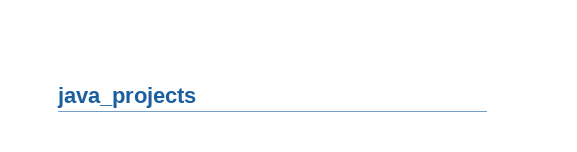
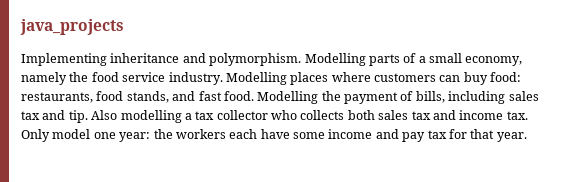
(196, 97) none -> [21,53,523,66] [21,72,522,85] [21,91,539,104] [21,110,528,123] [21,129,527,142] // Implementing inheritance and polymorphism. Modelling parts of a small economy, namely the food service industry. Modelling places where customers can buy food: restaurants, food stands, and fast food. Modelling the payment of bills, including sales tax and tip. Also modelling a tax collector who collects both sales tax and income tax. Only model one year: the workers each have some income and pay tax for that year.

